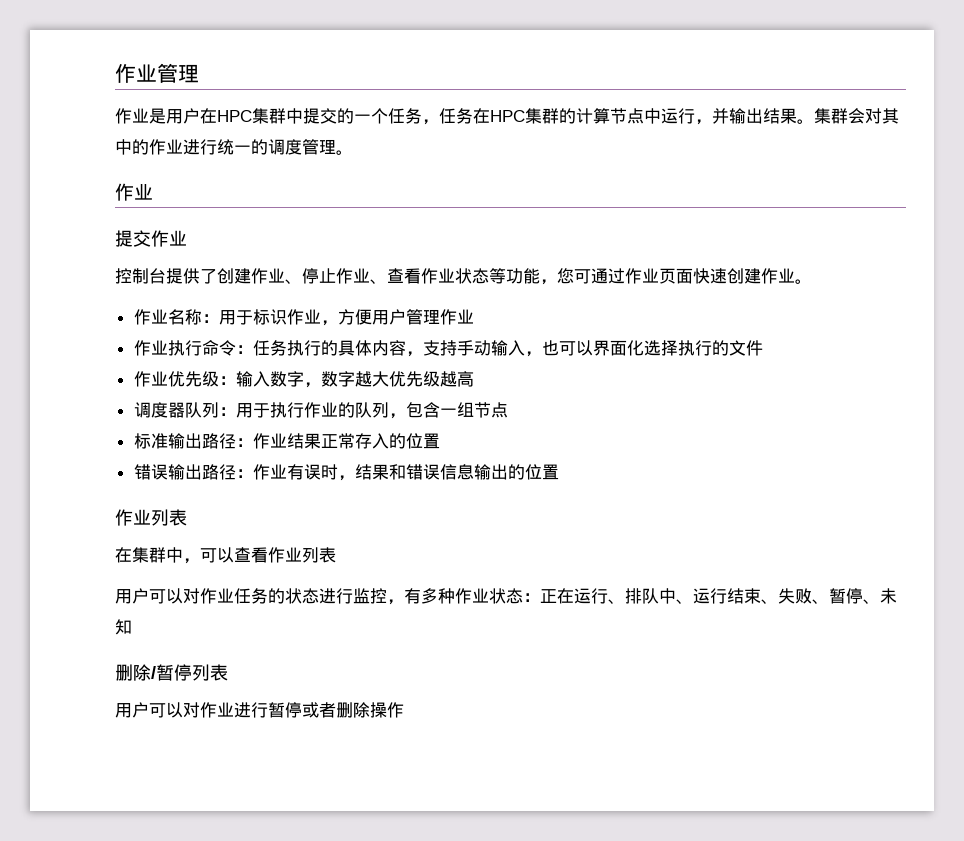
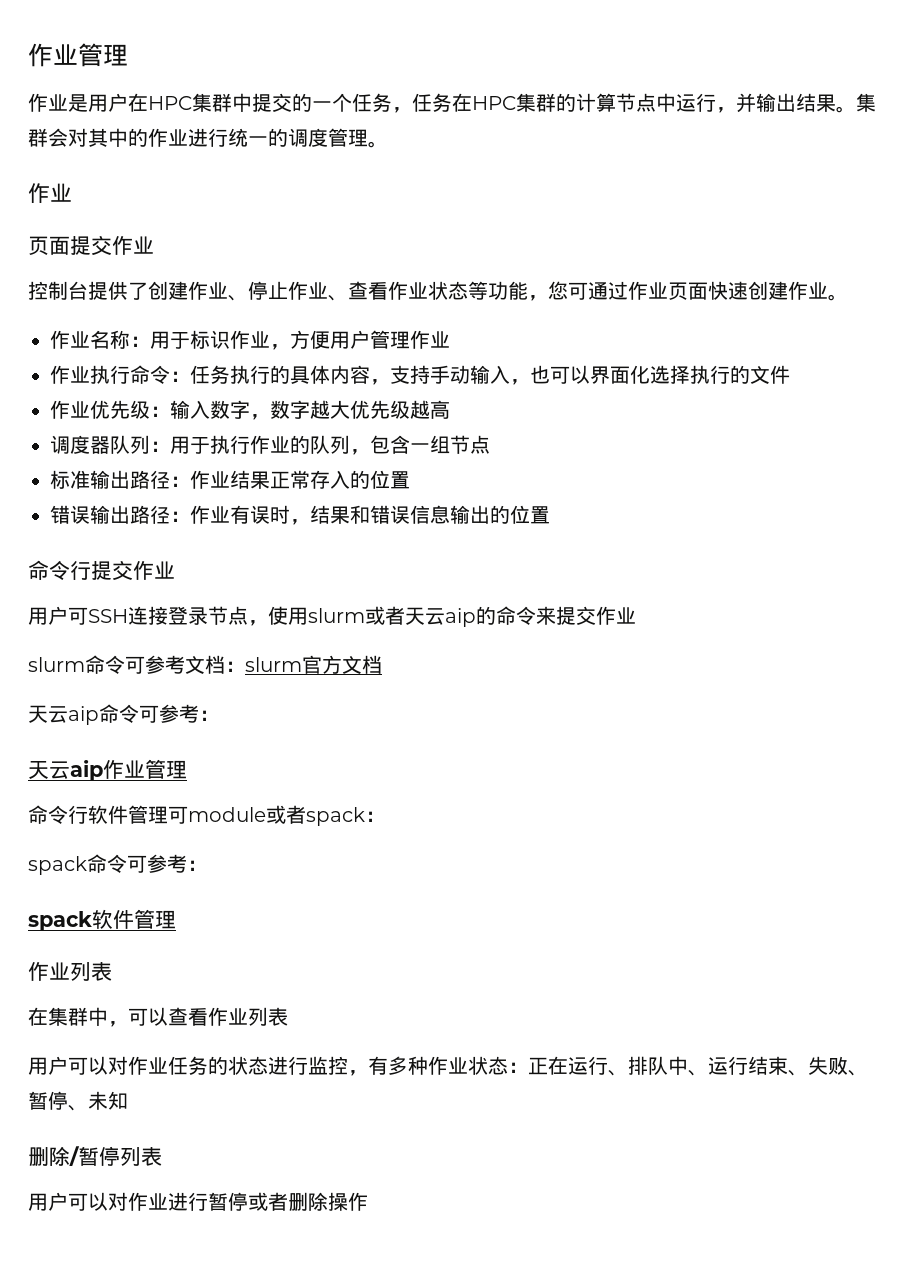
(153, 192) none -> [28,236,70,255] 页面
(559, 472) none -> [28,560,175,581] [28,606,636,627] [28,655,382,674] [28,704,219,725] [28,759,187,781] [28,805,385,826] [28,854,207,875] [28,909,176,931] // 命令行提交作业 // 用户可SSH连接登录节点，使用slurm或者天云aip的命令来提交作业 // slurm命令可参考文档：slurm官方文档 // 天云aip命令可参考： // 天云aip作业管理 // 命令行软件管理可module或者spack： // spack命令可参考： // spack软件管理

